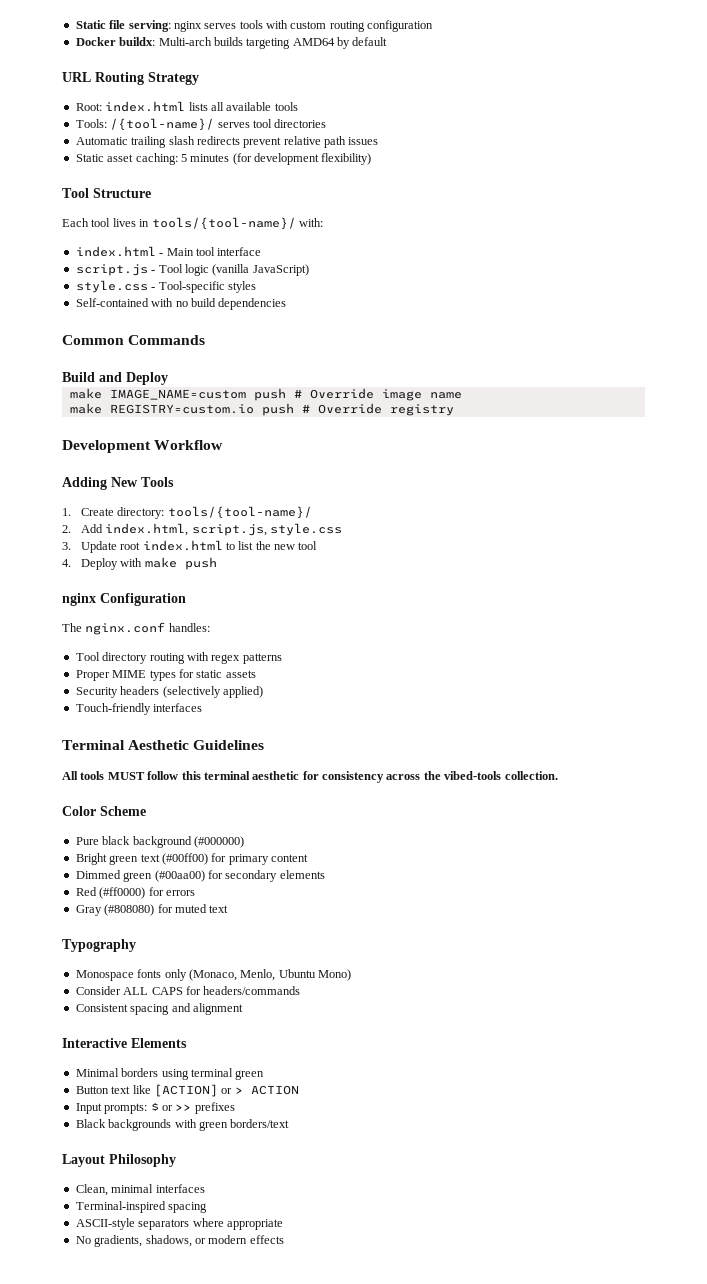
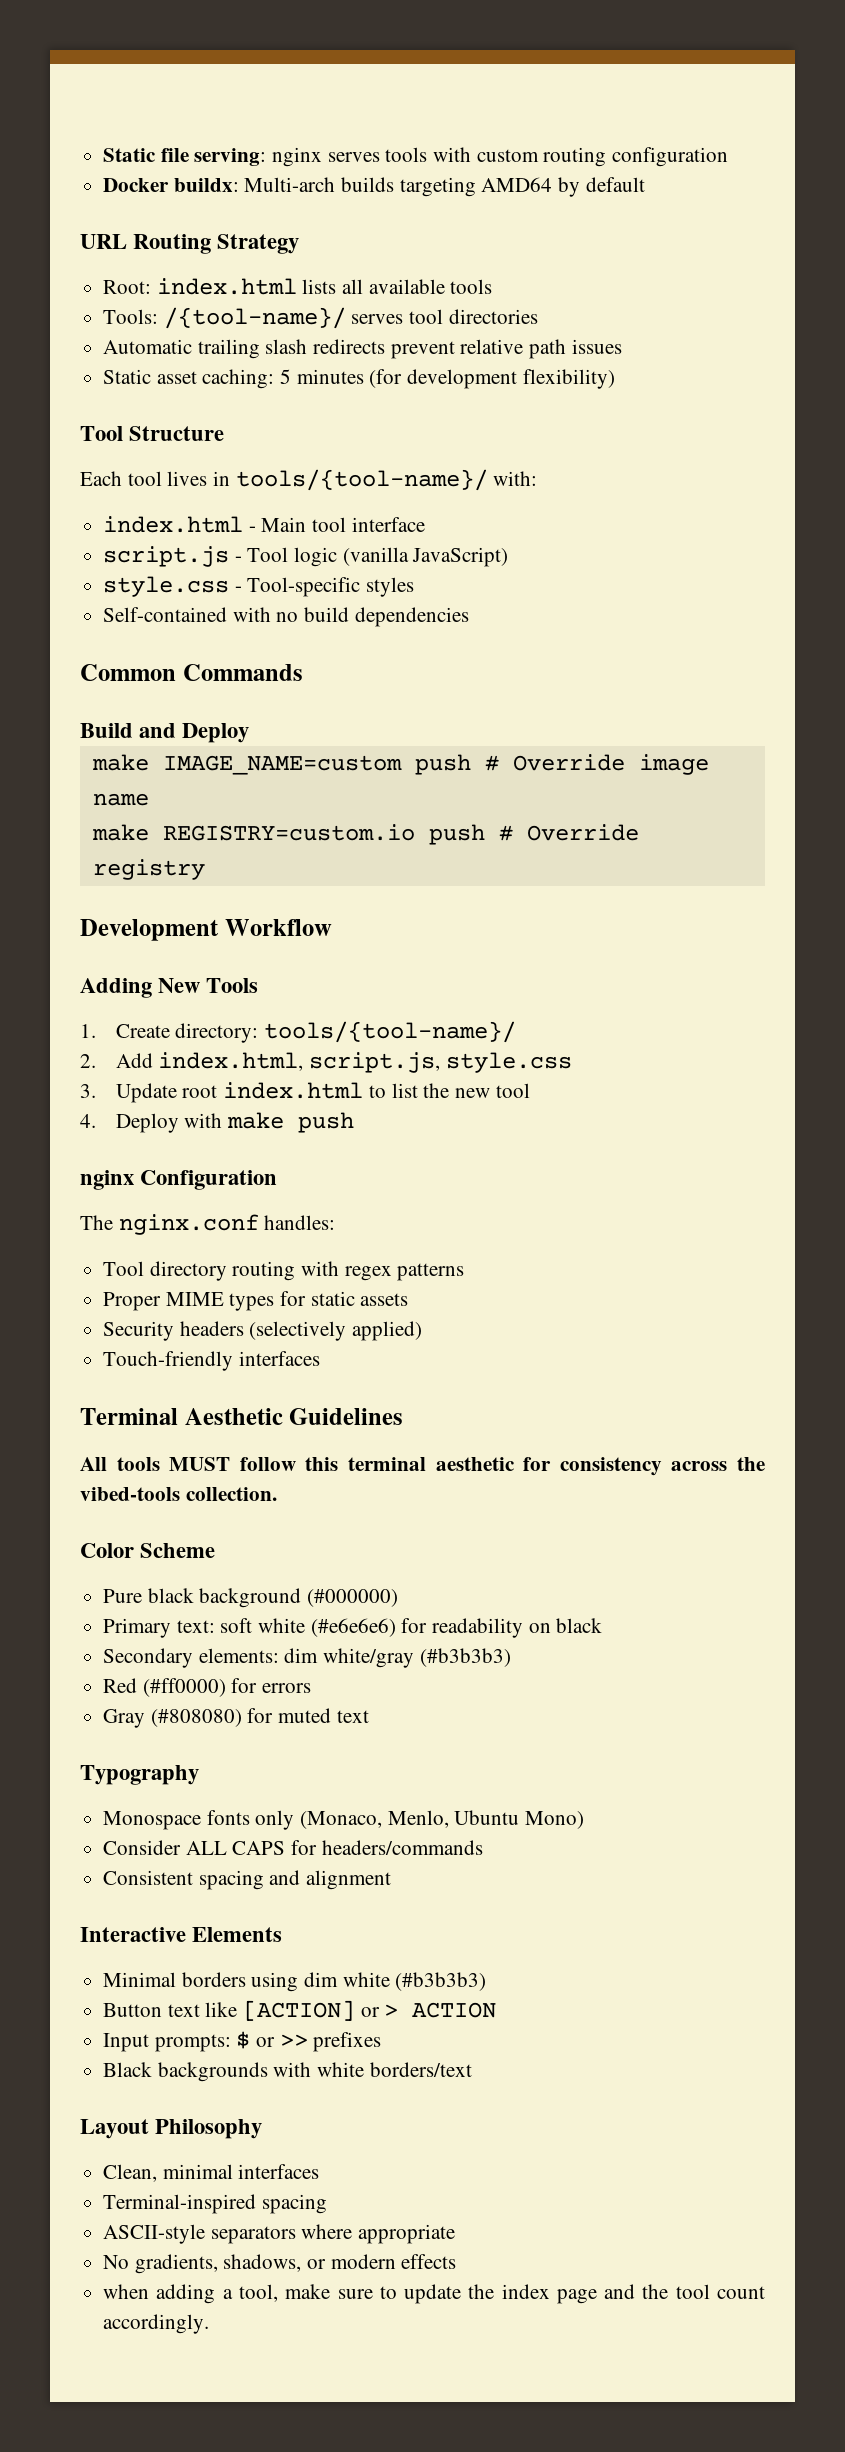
[75,853,308,865] [75,870,325,882] Bright green text (#00ff00) for primary content // Dimmed green (#00aa00) for secondary elements -> [103,1618,603,1638] [103,1648,511,1668] Primary text: soft white (#e6e6e6) for readability on black // Secondary elements: dim white/gray (#b3b3b3)
[190,1068,265,1080] terminal green -> [304,1972,487,1991] dim white (#b3b3b3)
[198,1121,228,1131] green -> [317,2062,365,2077] white
(284, 1239) none -> [103,2284,766,2304] [103,2314,210,2334] // when adding a tool, make sure to update the index page and the tool count accordingly.

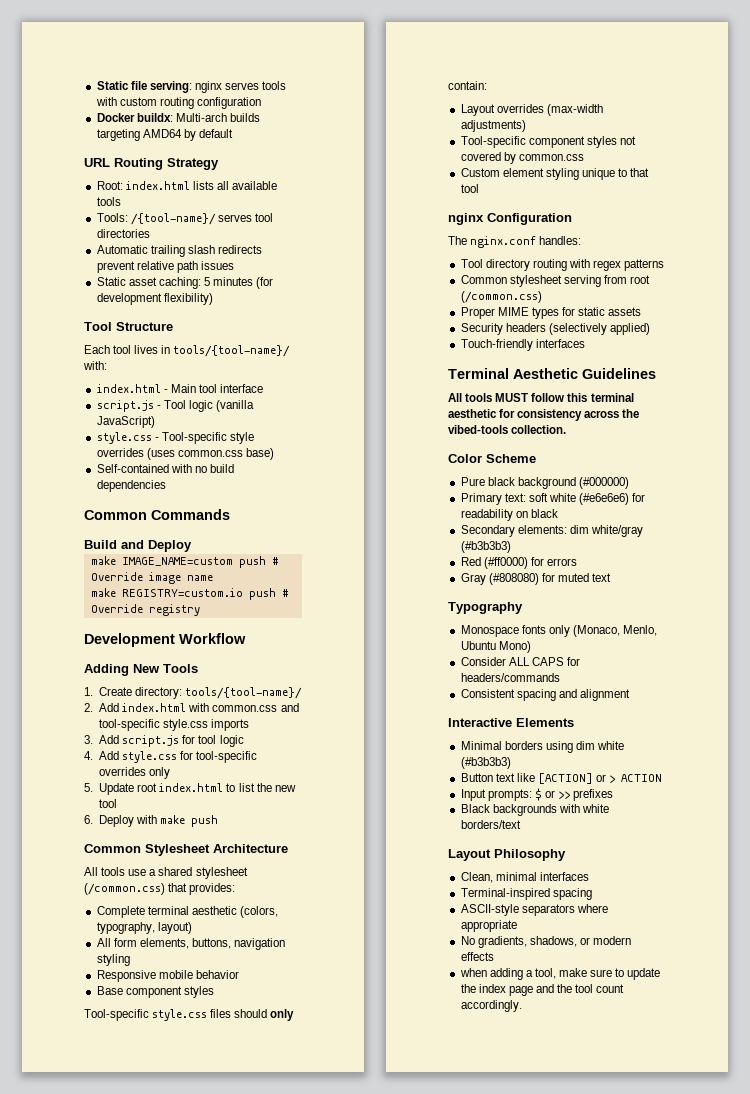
[366,577,415,597] styles -> [229,432,254,444] [96,448,274,460] style overrides (uses common.css base)
[158,1052,572,1073] [80,1084,96,1098] index.html, script.js, style.css // 3. -> [122,703,299,712] [99,719,250,731] [84,735,244,747] [84,751,258,763] [99,767,171,779] [84,783,93,792] index.html with common.css and tool-specific style.css imports // 3. Add script.js for tool logic // 4. Add style.css for tool-specific overrides only // 5.
[80,1114,96,1128] 4. -> [84,815,93,824] 6.
(355, 1122) none -> [84,844,288,856] [84,867,248,879] [84,883,236,895] [96,906,278,918] [96,922,192,934] [96,938,286,950] [96,954,130,966] [96,970,239,982] [96,986,214,998] [84,1009,295,1021] [448,81,487,90] [460,104,603,116] [460,120,526,132] [460,136,636,148] [460,152,584,164] [460,168,650,180] [460,184,479,193] // Common Stylesheet Architecture // All tools use a shared stylesheet (/common.css) that provides: // Complete terminal aesthetic (colors, typography, layout) // All form elements, buttons, navigation styling // Responsive mobile behavior // Base component styles // Tool-specific style.css files should only contain: // Layout overrides (max-width adjustments) // Tool-specific component styles not covered by common.css // Custom element styling unique to that tool
(465, 1272) none -> [460,275,651,287] [460,291,542,303] // Common stylesheet serving from root (/common.css)

